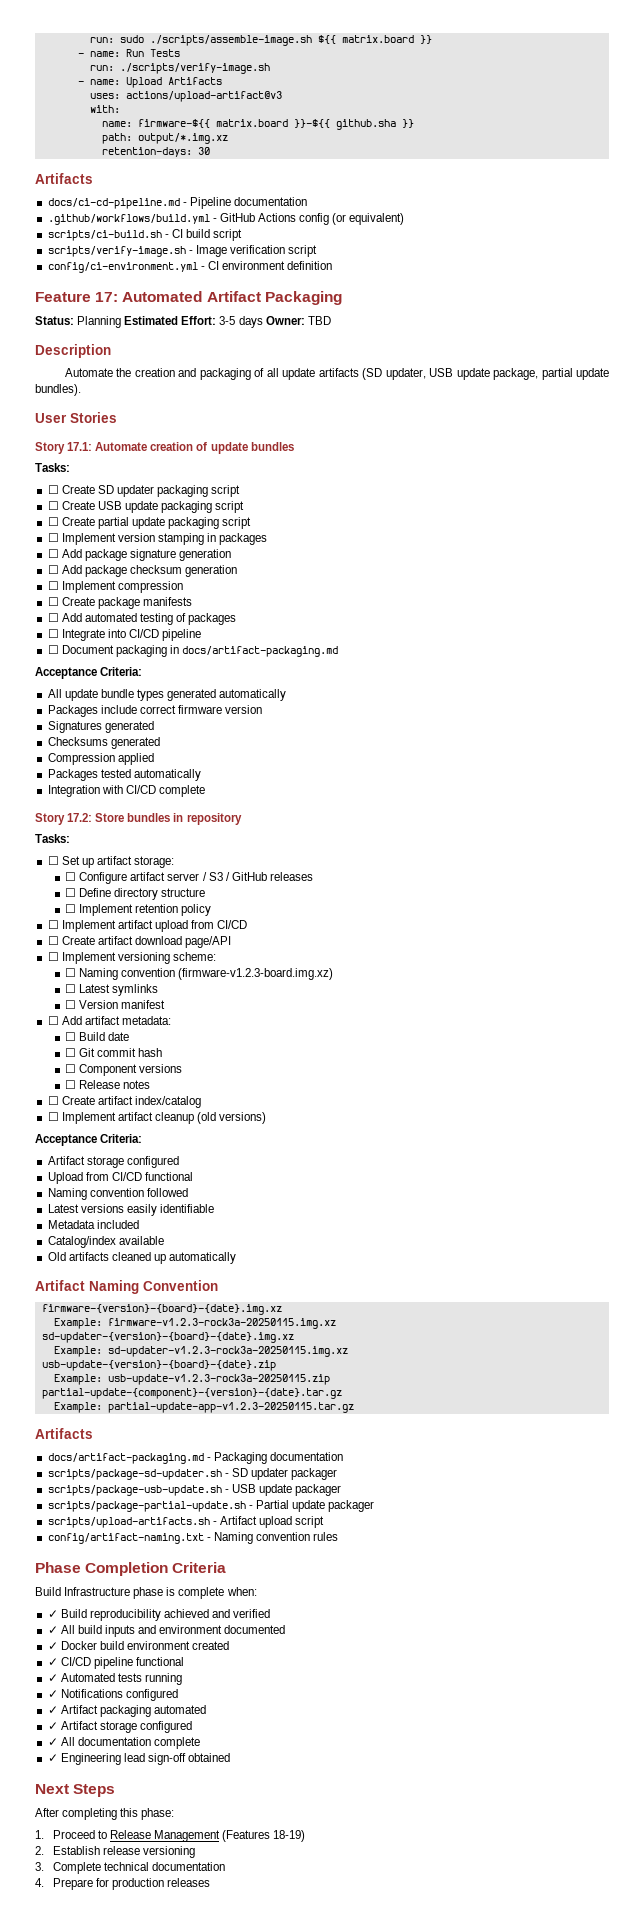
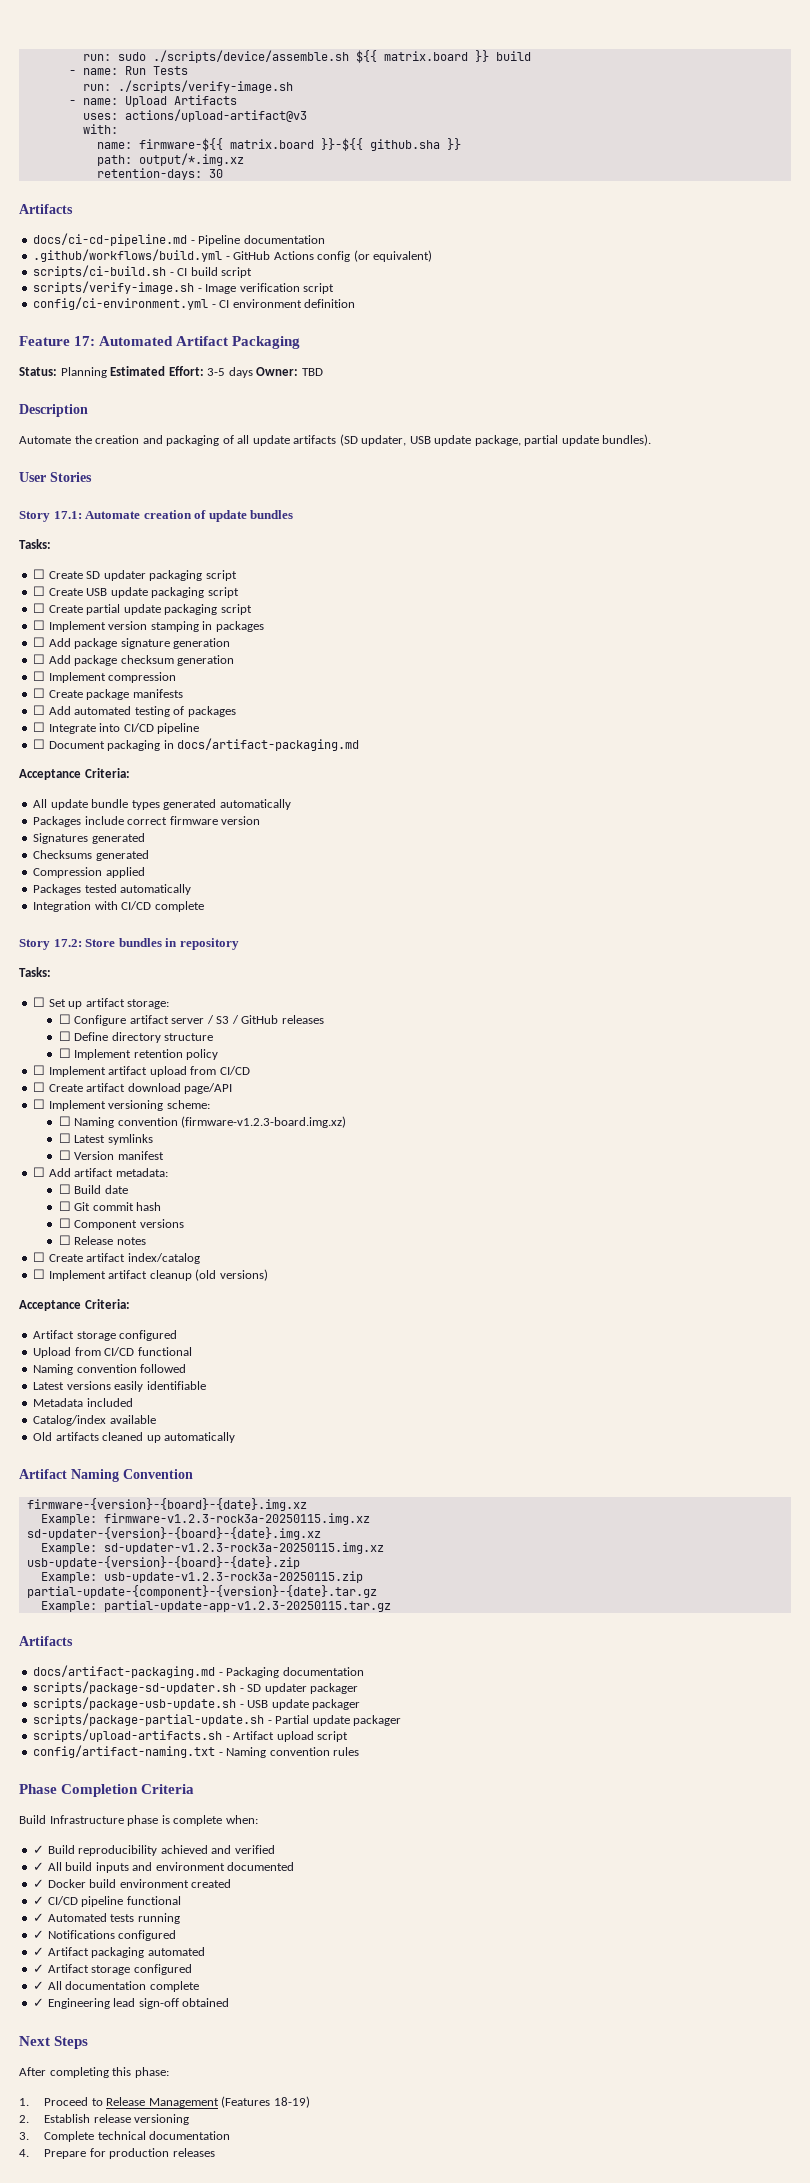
[149,35,312,46] ./scripts/assemble-image.sh -> [152,50,349,63] ./scripts/device/assemble.sh
(432, 39) none -> [495,51,531,61] build

